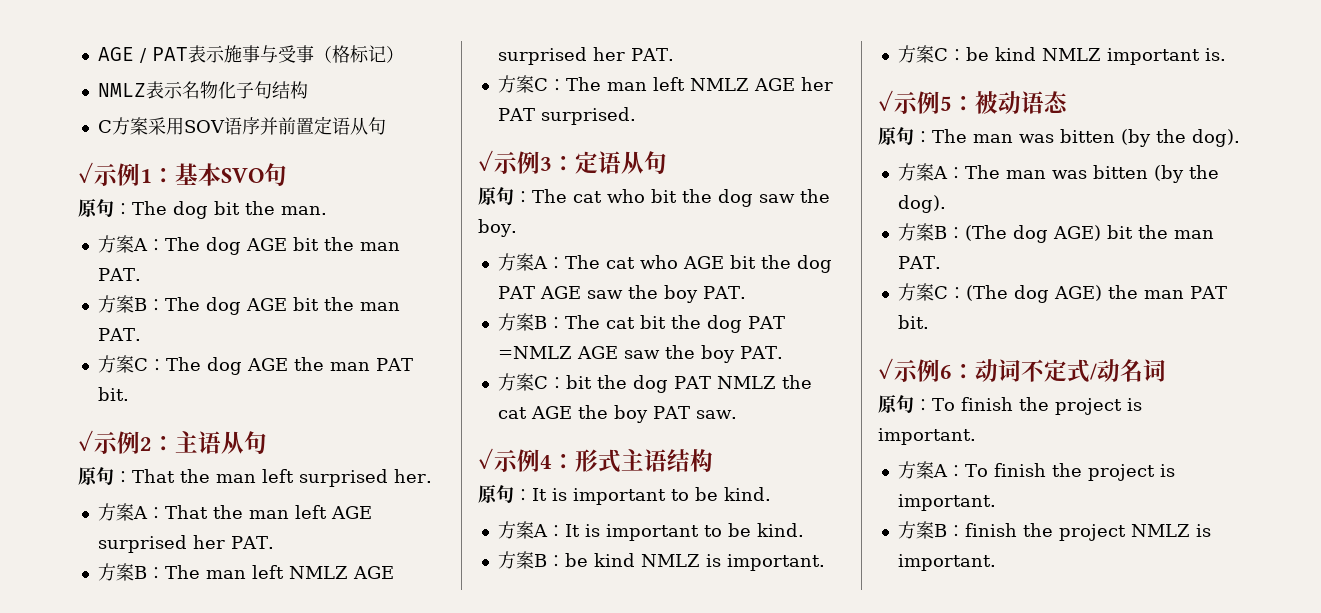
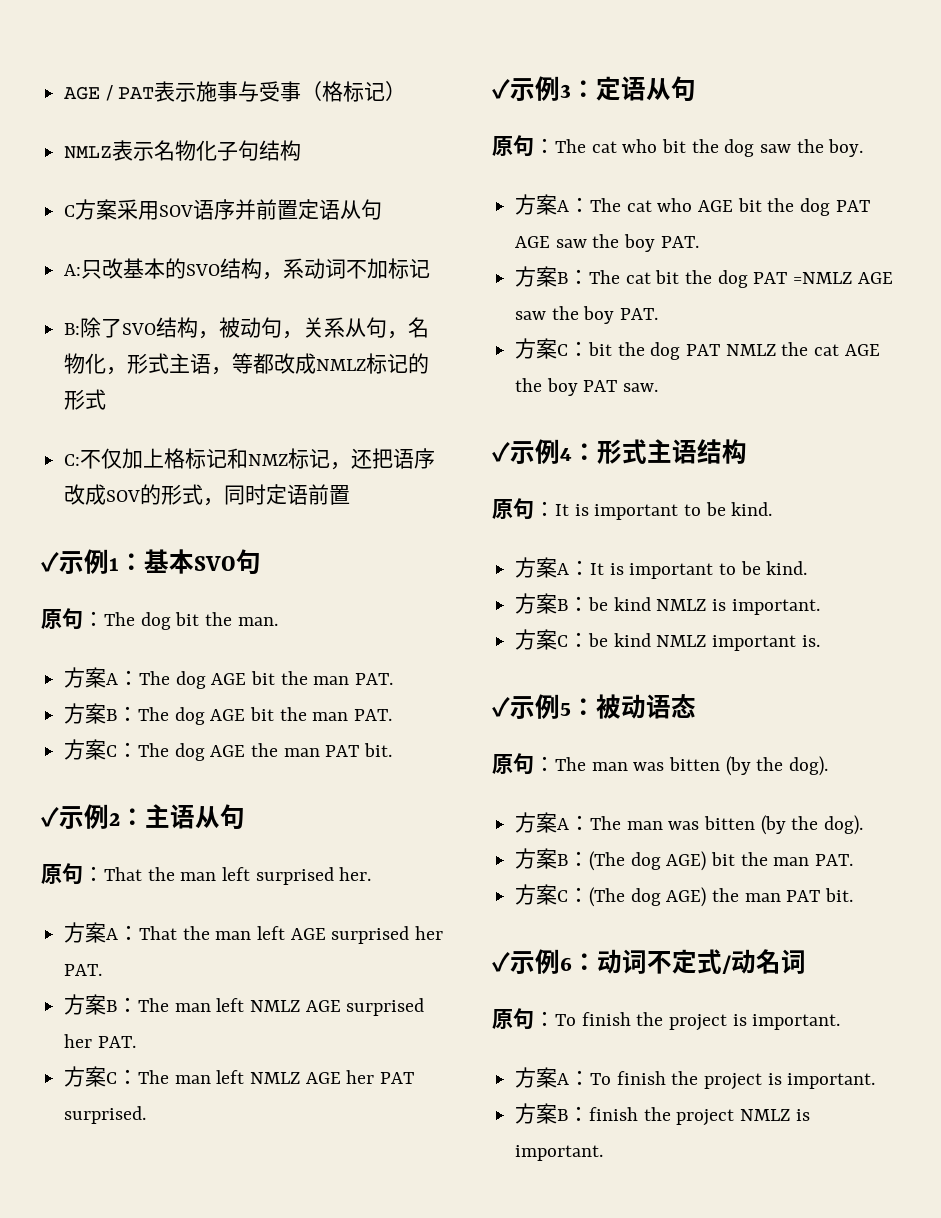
(386, 126) none -> [64,258,431,280] [64,317,430,339] [64,353,430,375] [64,389,107,410] [64,448,436,470] [64,484,351,506] // A:只改基本的SVO结构，系动词不加标记 // B:除了SVO结构，被动句，关系从句，名物化，形式主语，等都改成NMLZ标记的形式 // C:不仅加上格标记和NMZ标记，还把语序改成SOV的形式，同时定语前置

